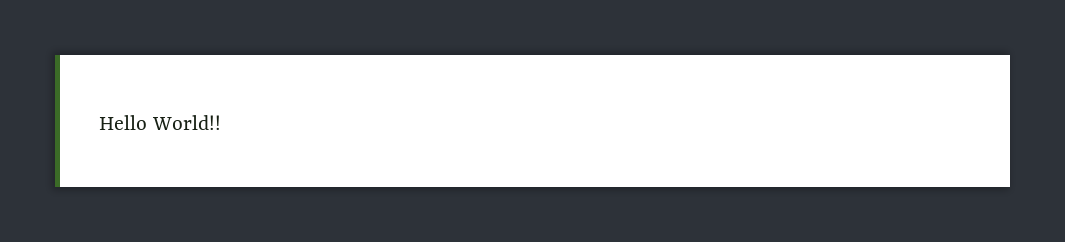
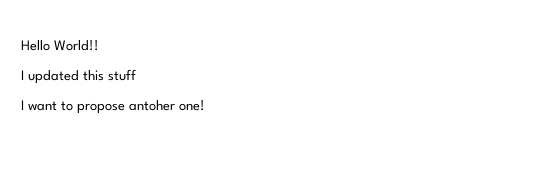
(222, 122) none -> [21,69,136,84] [21,100,205,114] // I updated this stuff // I want to propose antoher one!

